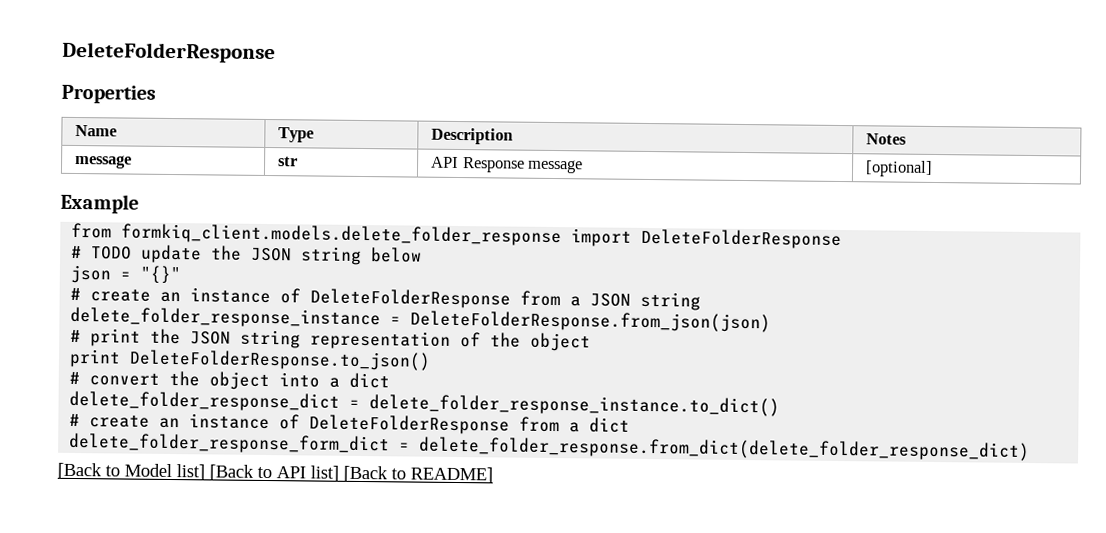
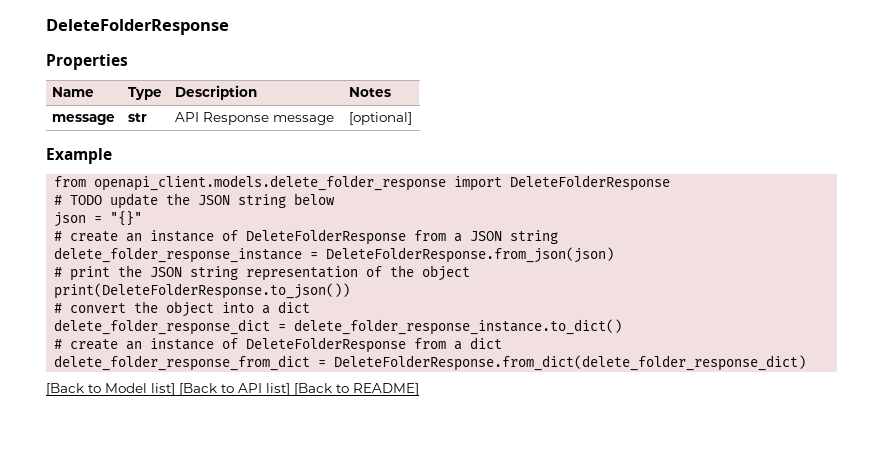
[121,223,563,247] formkiq_client.models.delete_folder_response -> [94,175,447,191] openapi_client.models.delete_folder_response
[69,348,432,371] print DeleteFolderResponse.to_json() -> [54,283,351,299] print(DeleteFolderResponse.to_json())
[69,432,1031,462] delete_folder_response_form_dict = delete_folder_response.from_dict(delete_folder_response_dict) -> [54,355,807,371] delete_folder_response_from_dict = DeleteFolderResponse.from_dict(delete_folder_response_dict)

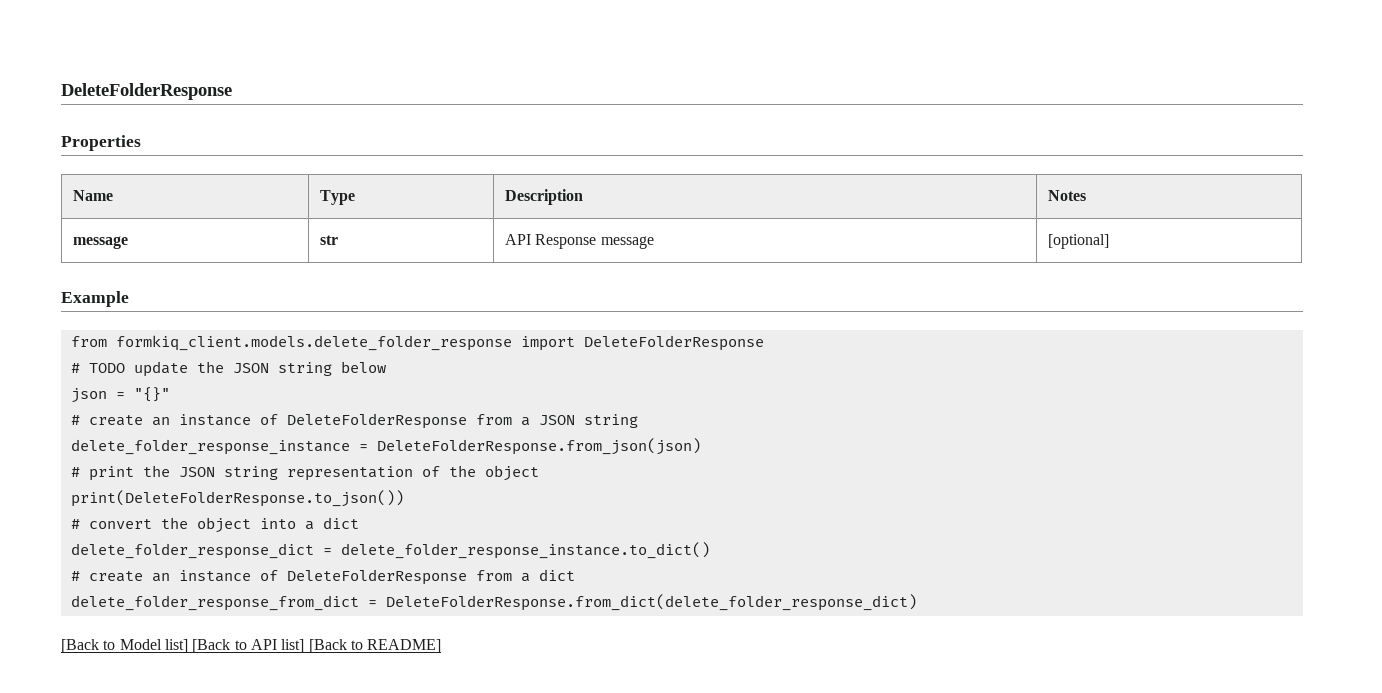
[94,175,447,191] openapi_client.models.delete_folder_response -> [115,335,512,351] formkiq_client.models.delete_folder_response

